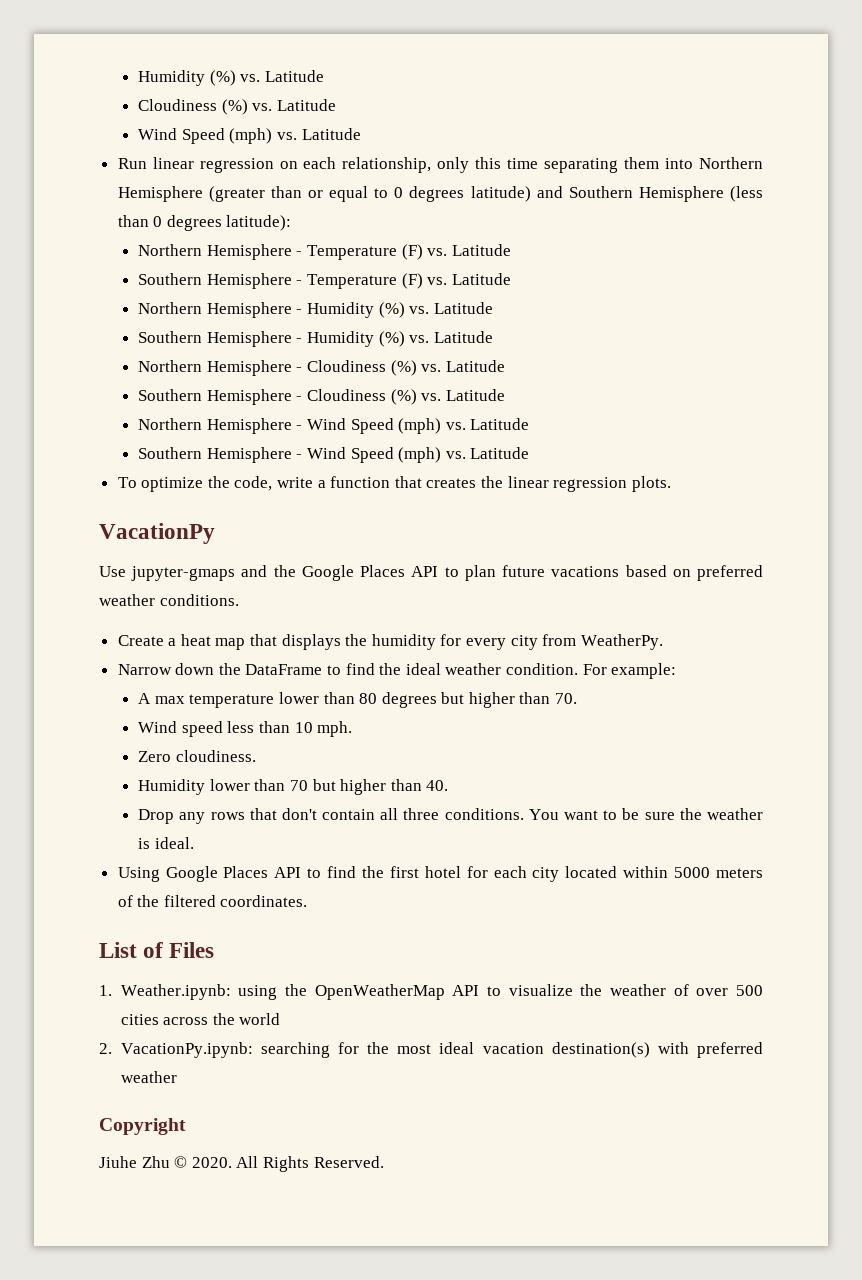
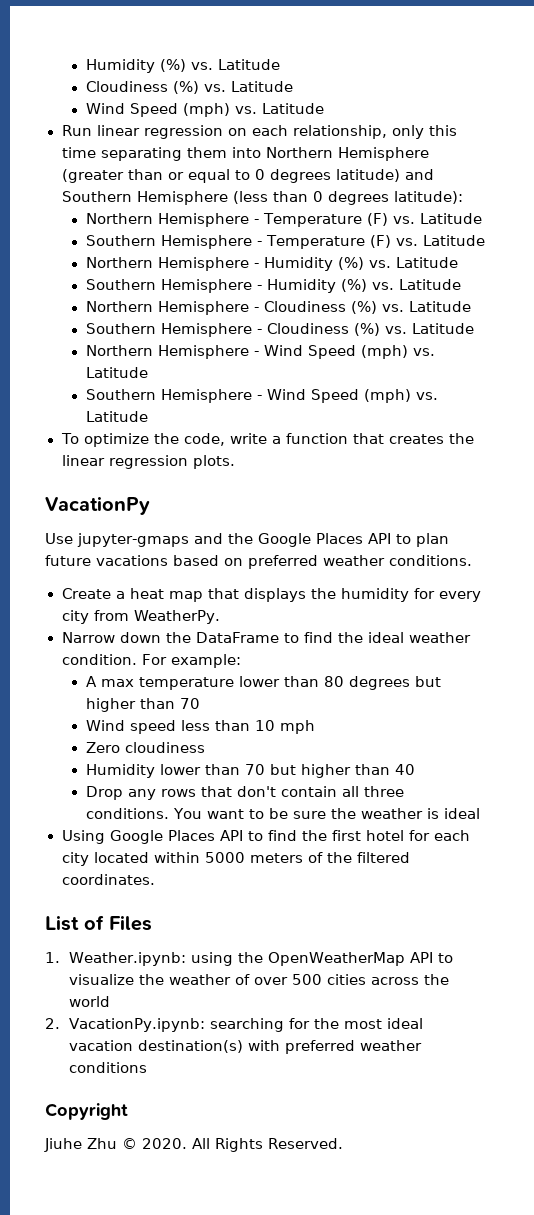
[555,693,578,704] 70. -> [179,698,200,709] 70
[317,721,353,737] mph. -> [279,720,315,734] mph
[175,750,256,762] cloudiness. -> [124,742,205,753] cloudiness
[426,780,449,791] 40. -> [394,764,415,775] 40
[154,837,194,849] ideal. -> [443,808,480,819] ideal
(177, 1077) none -> [69,1062,148,1073] conditions

